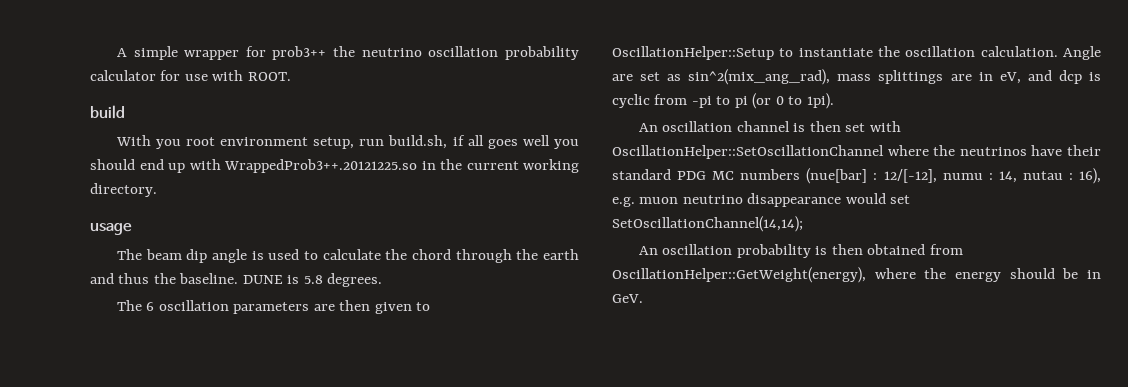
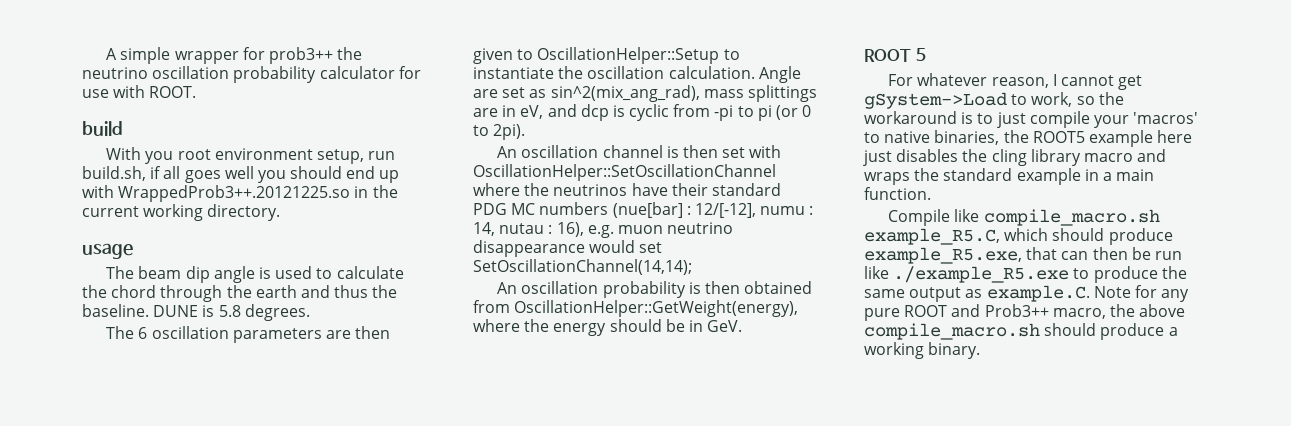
[806,93,834,109] 1pi). -> [493,124,526,140] 2pi).
(643, 298) none -> [864,48,926,62] [888,73,1143,90] [864,92,1124,109] [864,111,1199,128] [864,130,1193,147] [863,149,1167,166] [864,168,1155,185] [864,187,931,200] [888,209,1160,226] [864,228,1173,245] [864,247,1182,264] [864,266,1187,283] [864,285,1190,302] [864,304,1186,321] [864,323,1178,340] [864,342,981,359] // ROOT 5 // For whatever reason, I cannot get gSystem->Load to work, so the workaround is to just compile your 'macros' to native binaries, the ROOT5 example here just disables the cling library macro and wraps the standard example in a main function. // Compile like compile_macro.sh example_R5.C, which should produce example_R5.exe, that can then be run like ./example_R5.exe to produce the same output as example.C. Note for any pure ROOT and Prob3++ macro, the above compile_macro.sh should produce a working binary.

